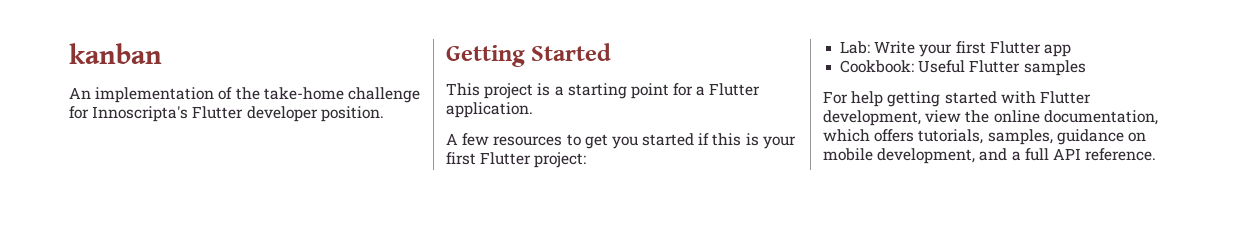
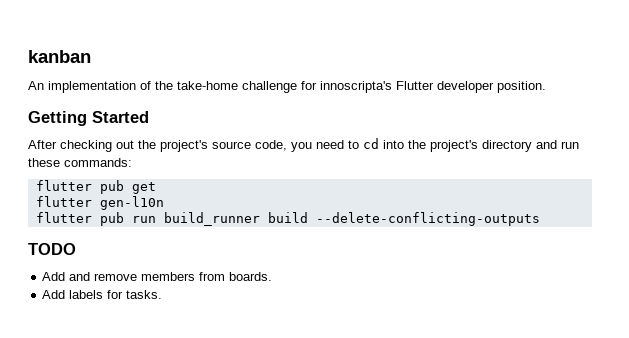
[92,106,189,122] Innoscripta's -> [320,81,392,93] innoscripta's
[446,83,761,99] [446,102,533,118] [446,133,796,149] [446,152,587,168] [840,41,1071,57] [840,60,1086,76] [823,91,1091,107] [823,110,1158,126] [823,129,1146,145] [823,148,1157,164] This project is a starting point for a Flutter application. // A few resources to get you started if this is your first Flutter project: // Lab: Write your first Flutter app // Cookbook: Useful Flutter samples // For help getting started with Flutter development, view the online documentation, which offers tutorials, samples, guidance on mobile development, and a full API reference. -> [28,138,579,152] [28,158,132,167] [35,180,156,194] [35,196,164,210] [35,212,540,226] [28,243,76,255] [42,272,273,281] [42,290,163,299] After checking out the project's source code, you need to cd into the project's directory and run these commands: // flutter pub get // flutter gen-l10n // flutter pub run build_runner build --delete-conflicting-outputs // TODO // Add and remove members from boards. // Add labels for tasks.

